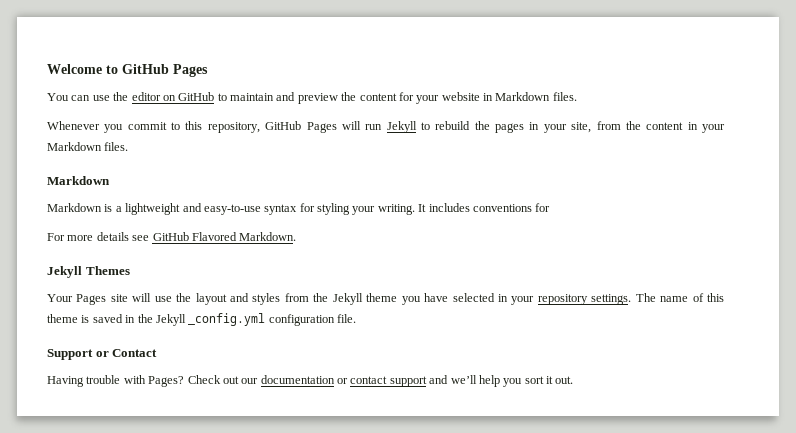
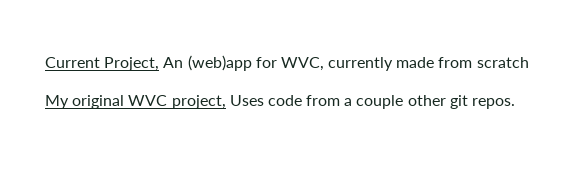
[47,64,208,77] [47,92,577,104] [47,121,726,133] [47,142,129,151] [47,176,110,185] [47,203,551,215] [47,232,297,241] [47,266,130,278] [47,293,724,305] [47,313,356,326] [47,349,158,360] [47,375,574,387] Welcome to GitHub Pages // You can use the editor on GitHub to maintain and preview the content for your website in Markdown files. // Whenever you commit to this repository, GitHub Pages will run Jekyll to rebuild the pages in your site, from the content in your Markdown files. // Markdown // Markdown is a lightweight and easy-to-use syntax for styling your writing. It includes conventions for // For more details see GitHub Flavored Markdown. // Jekyll Themes // Your Pages site will use the layout and styles from the Jekyll theme you have selected in your repository settings. The name of this theme is saved in the Jekyll _config.yml configuration file. // Support or Contact // Having trouble with Pages? Check out our documentation or contact support and we’ll help you sort it out. -> [45,55,529,71] [45,95,516,109] Current Project, An (web)app for WVC, currently made from scratch // My original WVC project, Uses code from a couple other git repos.

